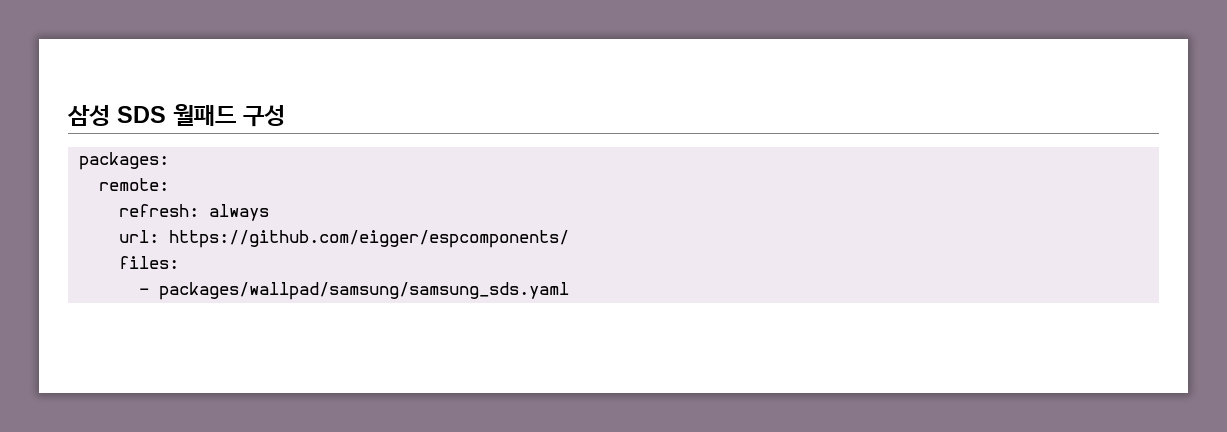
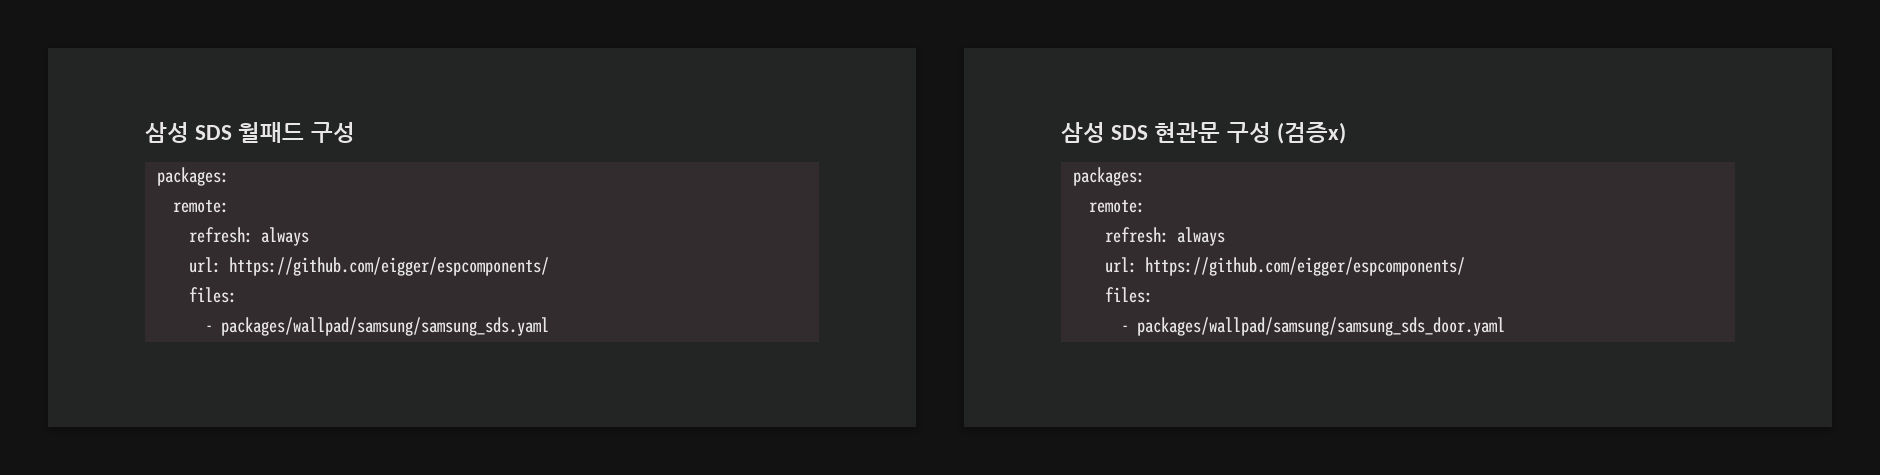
(570, 291) none -> [1061,122,1346,144] [1073,167,1145,186] [1089,200,1145,213] [1105,227,1225,246] [1105,257,1465,276] [1105,287,1153,303] [1121,317,1505,336] // 삼성 SDS 현관문 구성 (검증x) // packages: // remote: // refresh: always // url: https://github.com/eigger/espcomponents/ // files: // - packages/wallpad/samsung/samsung_sds_door.yaml

